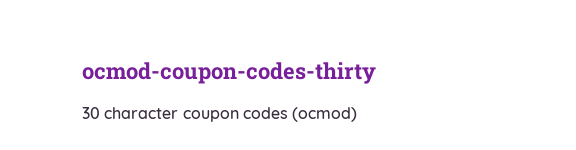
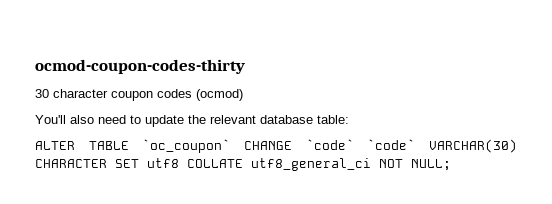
(358, 114) none -> [35,115,349,127] [35,139,517,153] [35,158,451,171] // You'll also need to update the relevant database table: // ALTER TABLE `oc_coupon` CHANGE `code` `code` VARCHAR(30) CHARACTER SET utf8 COLLATE utf8_general_ci NOT NULL;

